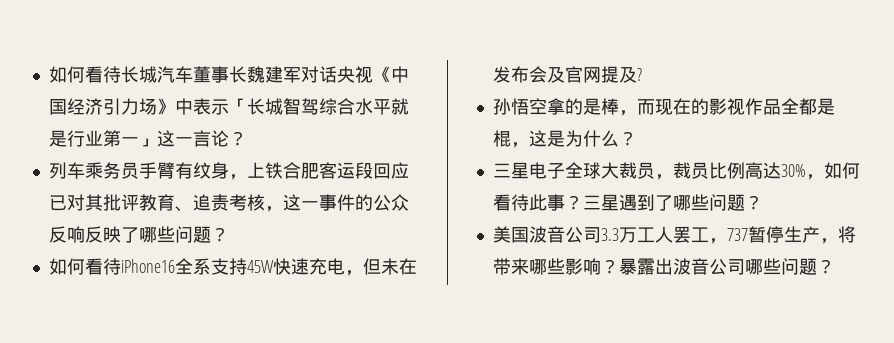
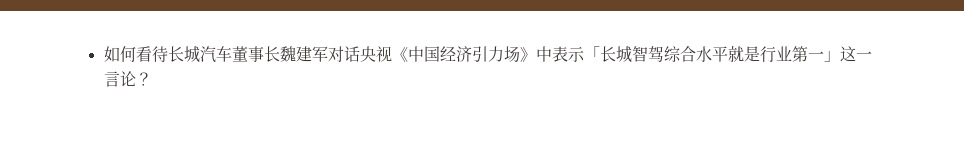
[48,162,409,180] [48,194,409,212] [48,226,229,243] [48,258,417,276] [492,66,642,83] [492,98,835,116] [492,130,637,148] [492,162,860,180] [492,194,763,211] [492,226,856,244] [492,258,835,275] // 列车乘务员手臂有纹身，上铁合肥客运段回应已对其批评教育、追责考核，这一事件的公众反响反映了哪些问题？ // 如何看待iPhone16全系支持45W快速充电，但未在发布会及官网提及? // 孙悟空拿的是棒，而现在的影视作品全都是棍，这是为什么？ // 三星电子全球大裁员，裁员比例高达30%，如何看待此事？三星遇到了哪些问题？ // 美国波音公司3.3万工人罢工，737暂停生产，将带来哪些影响？暴露出波音公司哪些问题？ -> (152, 79) none

